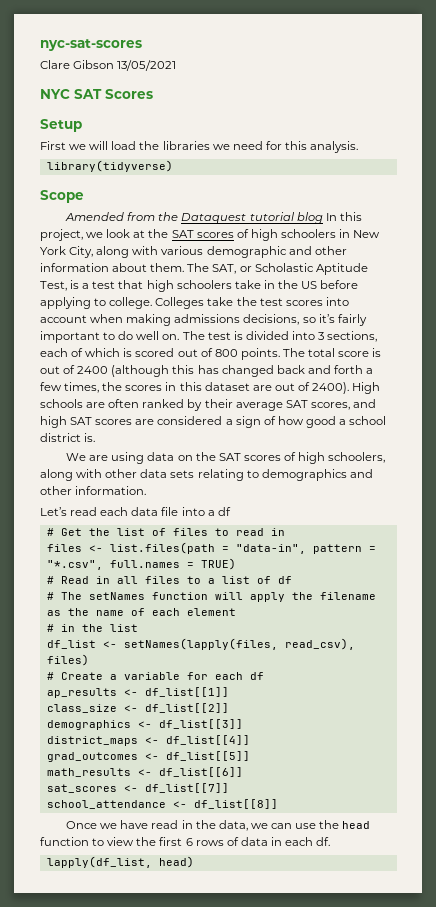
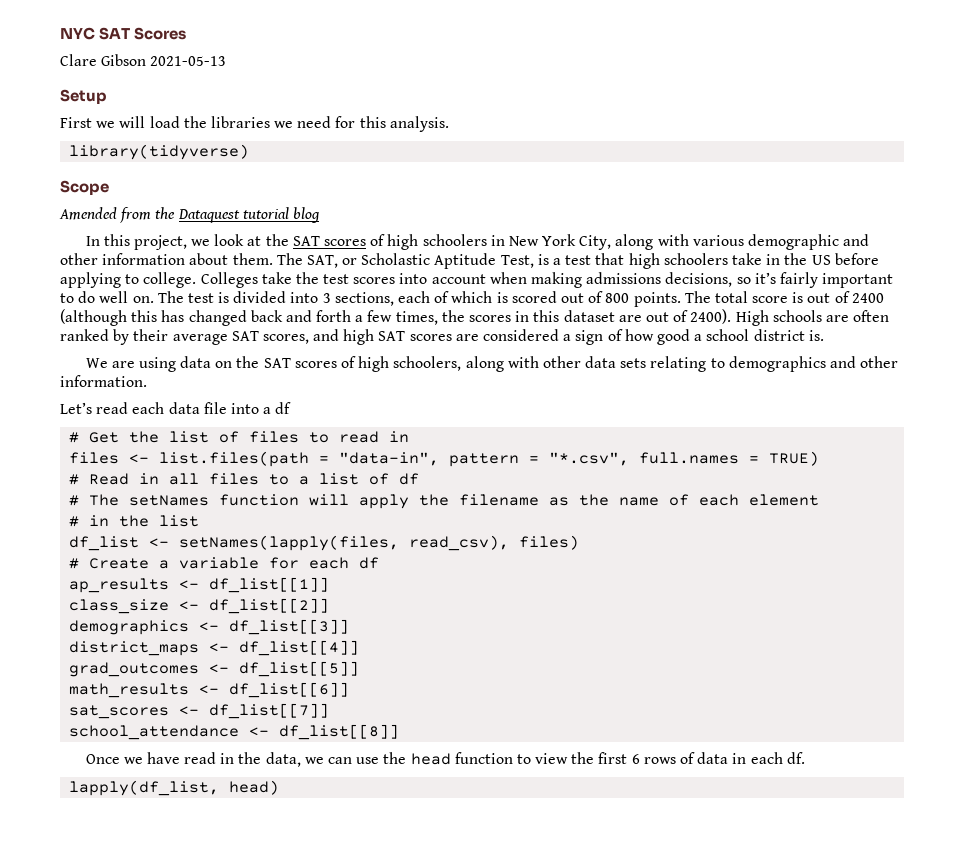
[40,39,142,51] nyc-sat-scores -> [60,27,187,40] NYC SAT Scores
[117,60,177,71] [40,89,153,99] 13/05/2021 // NYC SAT Scores -> [150,56,227,66] 2021-05-13
(323, 218) none -> (320, 215) //

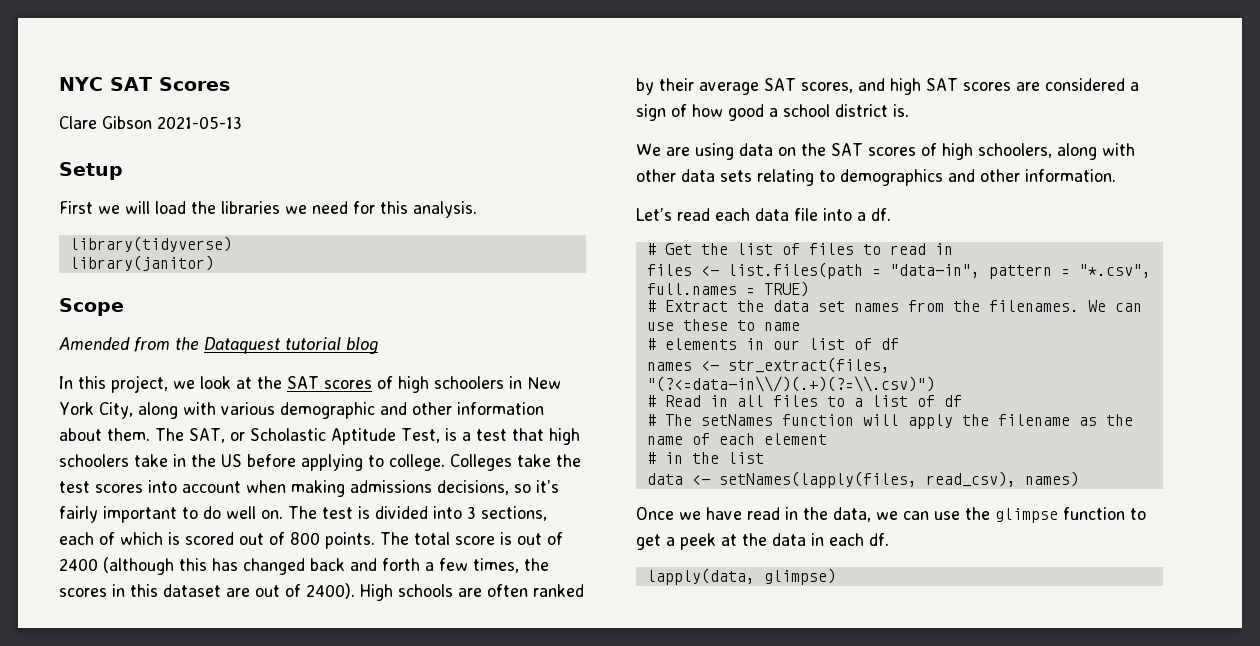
(250, 152) none -> [69,255,214,271] // library(janitor)
[275,402,292,414] df -> [871,208,891,221] df.
(820, 458) none -> [646,300,1142,312] [646,319,800,331] [646,338,899,350] [646,357,890,373] [646,376,935,392] // # Extract the data set names from the filenames. We can use these to name // # elements in our list of df // names <- str_extract(files, "(?<=data-in\\/)(.+)(?=\\.csv)")
[69,536,140,551] df_list -> [646,473,683,485] data
[519,535,580,550] [69,557,380,569] [69,577,330,593] [69,598,330,614] [69,619,350,635] [69,640,360,656] [69,661,360,677] [69,682,350,698] [69,703,330,719] [69,724,400,740] files) // # Create a variable for each df // ap_results <- df_list[[1]] // class_size <- df_list[[2]] // demographics <- df_list[[3]] // district_maps <- df_list[[4]] // grad_outcomes <- df_list[[5]] // math_results <- df_list[[6]] // sat_scores <- df_list[[7]] // school_attendance <- df_list[[8]] -> [1024,471,1079,487] names)
[410,753,451,765] head -> [995,508,1058,523] glimpse
[535,752,696,764] view the first 6 rows of -> [636,533,767,550] get a peek at the
[69,780,280,796] lapply(df_list, head) -> [646,568,836,585] lapply(data, glimpse)

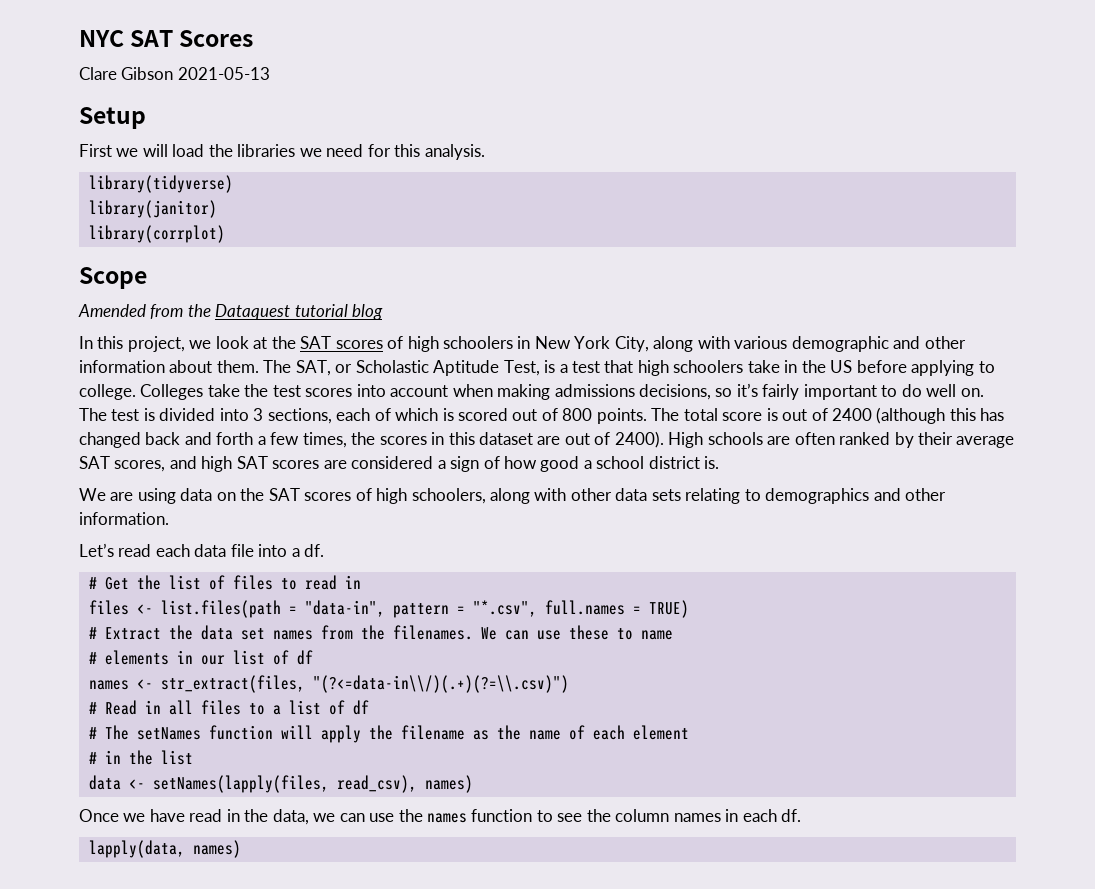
(214, 263) none -> [88,225,225,243] // library(corrplot)
[995,508,1058,523] glimpse -> [427,813,468,823] names
[636,533,806,550] get a peek at the data -> [557,809,721,822] see the column names
[763,568,836,585] glimpse) -> [192,840,241,858] names)

